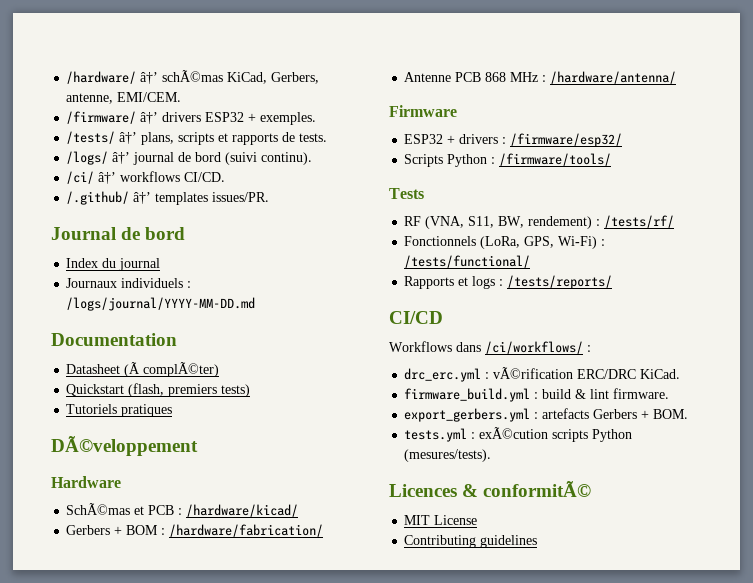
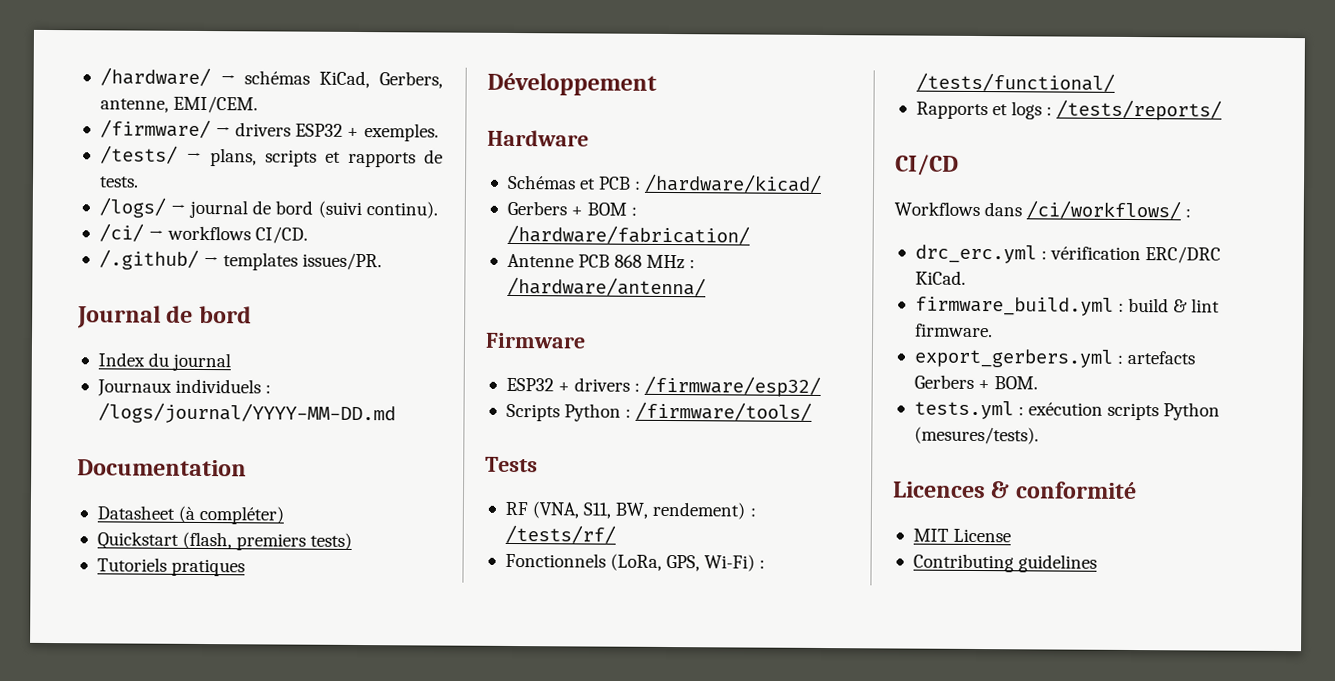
[140,70,224,84] â†’ schÃ©mas -> [219,70,311,85] → schémas
[140,112,159,124] â†’ -> [215,126,232,137] →
[119,132,138,144] â†’ -> [185,151,202,162] →
[112,152,131,164] â†’ -> [170,203,187,214] →
[98,172,117,184] â†’ -> [148,229,165,240] →
[133,192,152,204] â†’ -> [203,256,220,267] →
[124,362,220,377] (Ã complÃ©ter) -> [178,505,285,525] (à compléter)
[51,436,198,456] DÃ©veloppement -> [487,72,657,96] Développement
[66,503,131,515] SchÃ©mas -> [506,174,576,190] Schémas
[493,367,574,379] vÃ©rification -> [1050,246,1142,261] vérification
[479,427,549,439] exÃ©cution -> [1028,402,1104,416] exécution
[483,481,592,497] conformitÃ© -> [1014,481,1137,500] conformité

